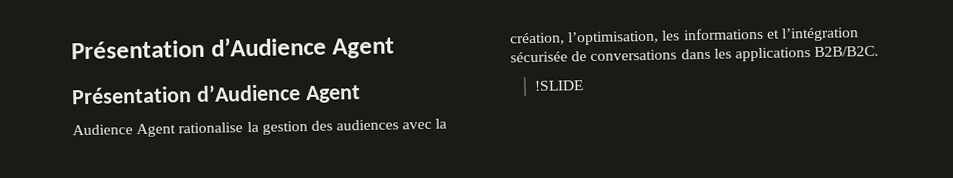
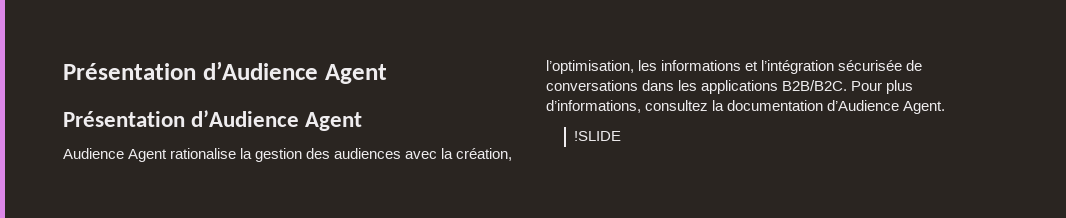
(880, 51) none -> [851,80,914,94] [546,100,946,114] Pour plus d’informations, consultez la documentation d’Audience Agent.

